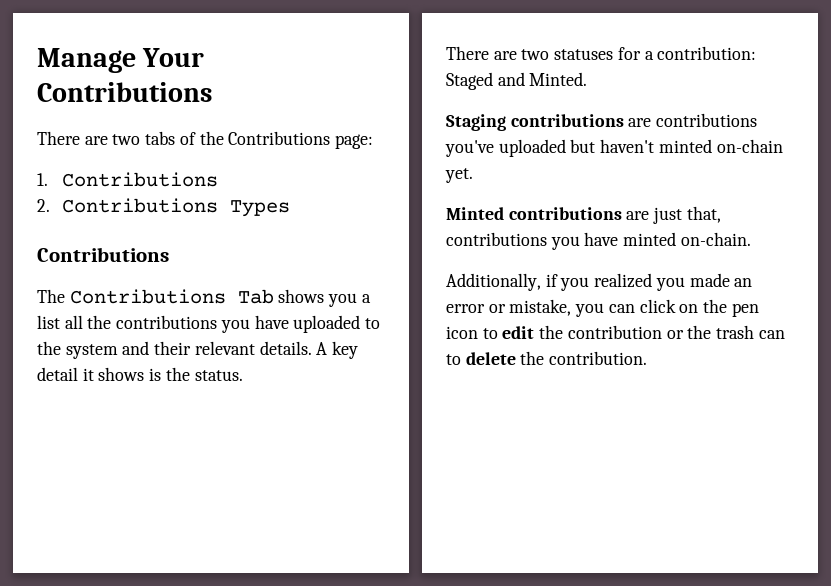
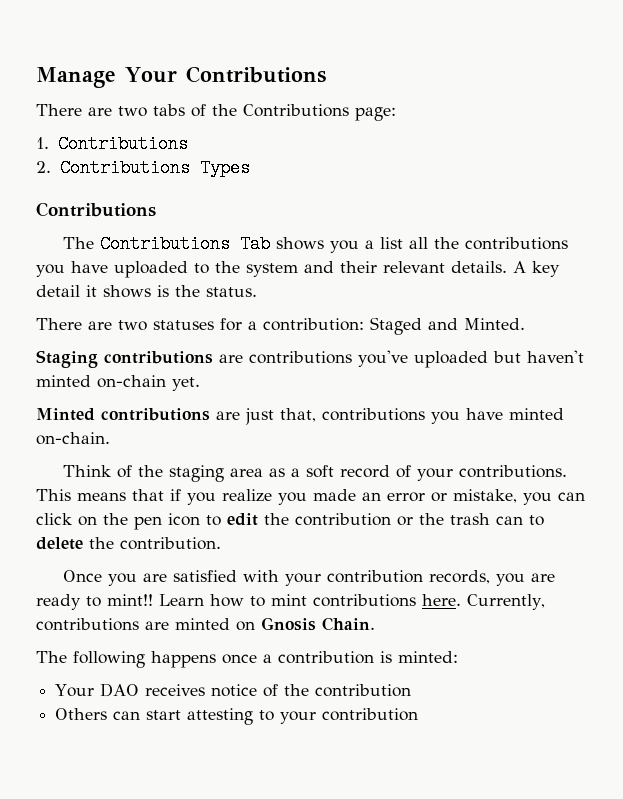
[446,273,541,291] Additionally, -> [62,465,567,482] [36,489,164,501] Think of the staging area as a soft record of your contributions. This means that
[594,273,653,288] realized -> [222,489,272,502] realize
(648, 358) none -> [62,570,555,586] [36,594,545,610] [36,617,375,631] [36,651,458,668] [55,683,412,697] [55,708,419,725] // Once you are satisfied with your contribution records, you are ready to mint!! Learn how to mint contributions here. Currently, contributions are minted on Gnosis Chain. // The following happens once a contribution is minted: // Your DAO receives notice of the contribution // Others can start attesting to your contribution

